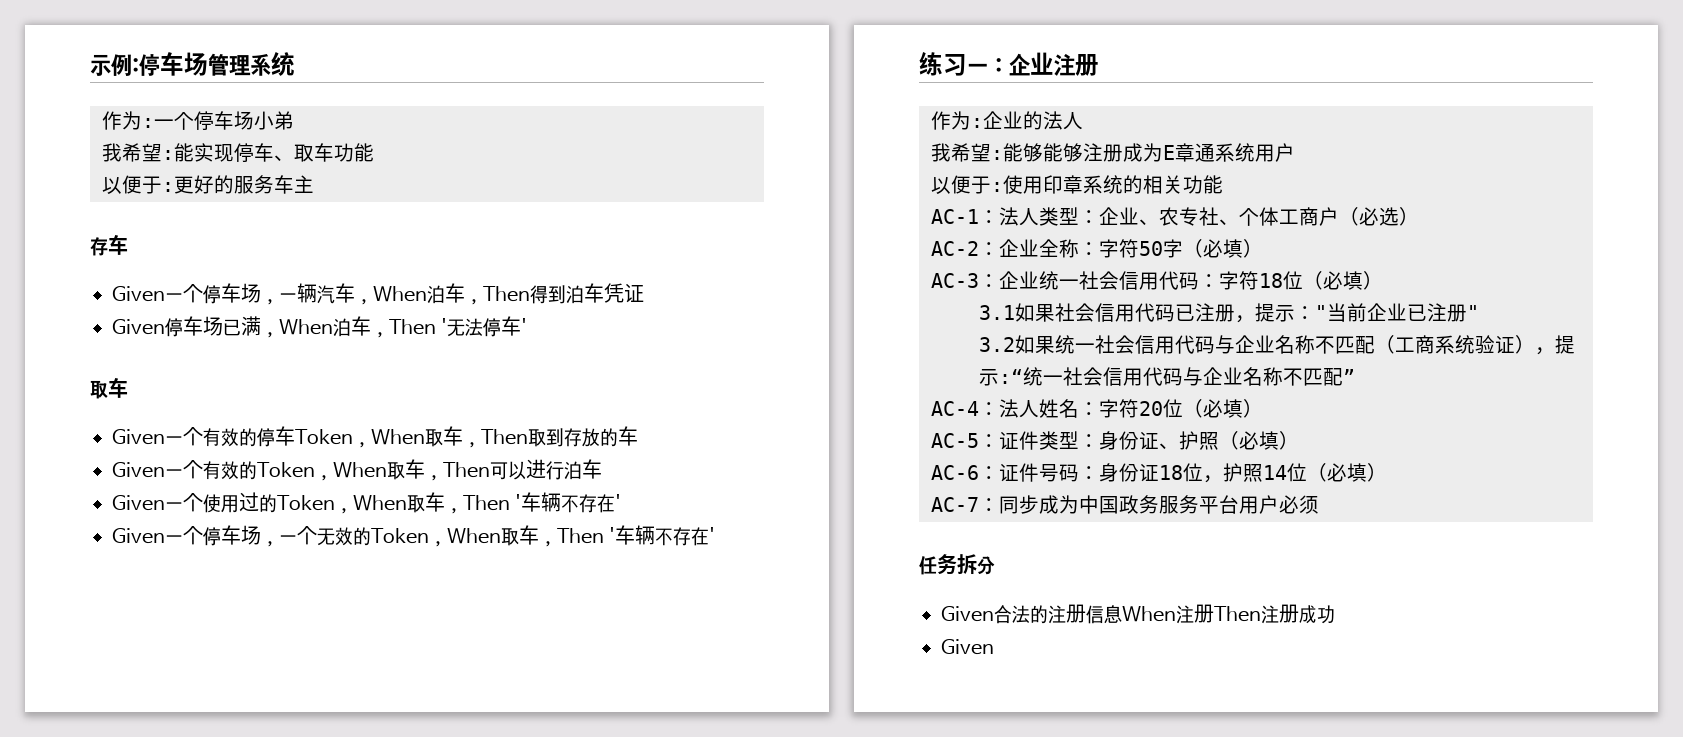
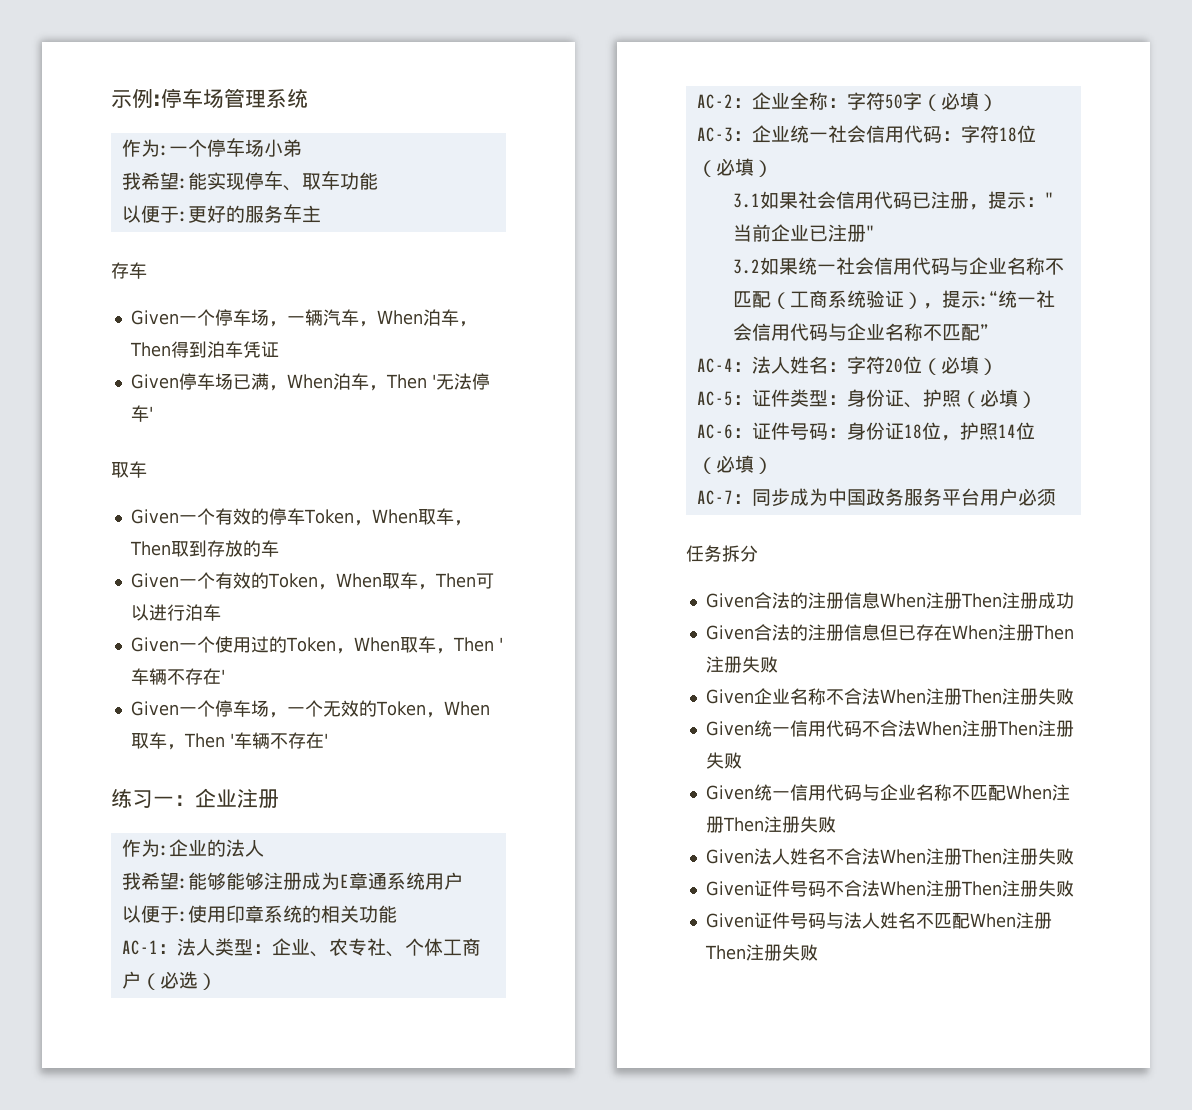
(994, 647) none -> [753,624,1074,641] [705,656,778,673] [705,688,1074,705] [705,720,1074,737] [705,752,742,769] [705,784,1070,801] [705,816,836,833] [705,848,1074,865] [705,880,1074,897] [705,912,1052,929] [704,944,818,961] 合法的注册信息但已存在When注册Then注册失败 // Given企业名称不合法When注册Then注册失败 // Given统一信用代码不合法When注册Then注册失败 // Given统一信用代码与企业名称不匹配When注册Then注册失败 // Given法人姓名不合法When注册Then注册失败 // Given证件号码不合法When注册Then注册失败 // Given证件号码与法人姓名不匹配When注册Then注册失败

